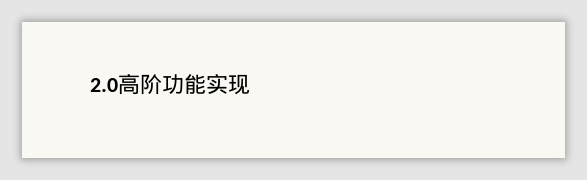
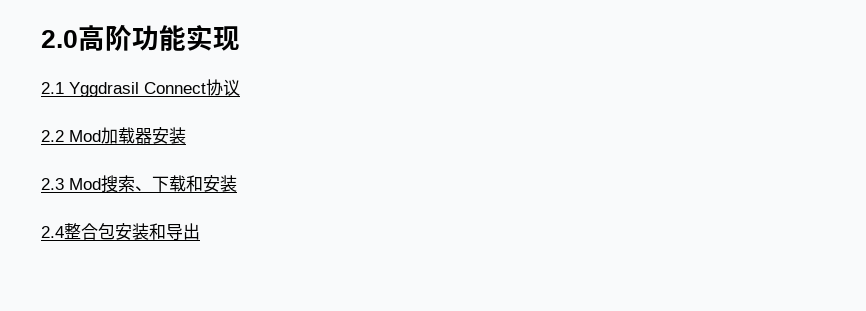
(250, 84) none -> [41,79,240,97] [41,127,186,144] [41,175,237,193] [41,223,200,240] // 2.1 Yggdrasil Connect协议 // 2.2 Mod加载器安装 // 2.3 Mod搜索、下载和安装 // 2.4整合包安装和导出

